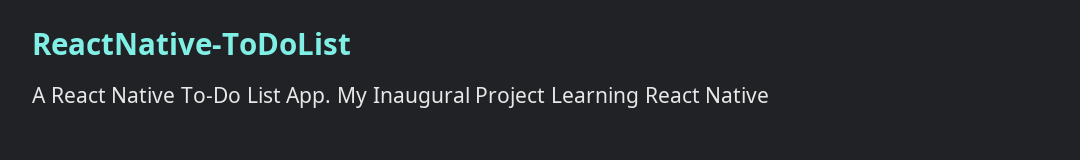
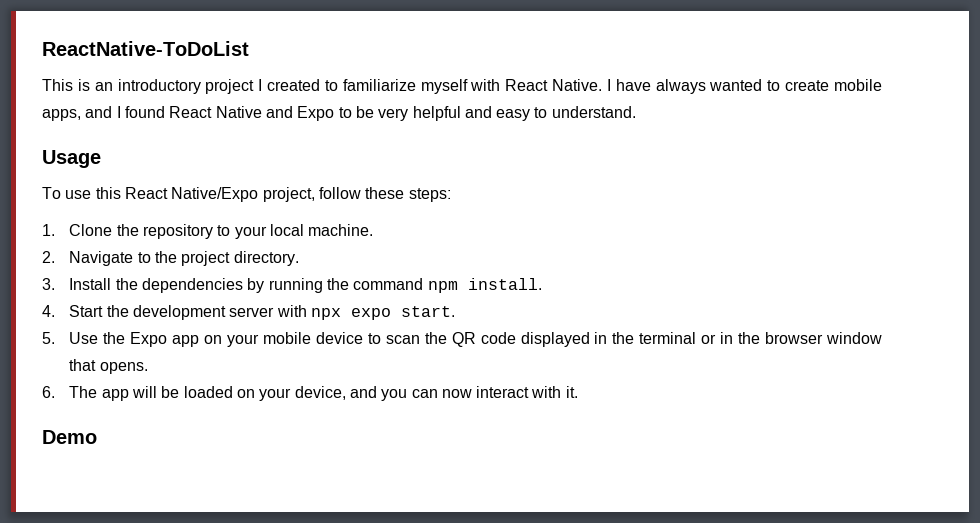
[32,87,770,108] A React Native To-Do List App. My Inaugural Project Learning React Native -> [42,79,883,94] [42,106,636,121] [42,150,101,168] [42,187,451,202] [42,224,374,239] [42,251,299,266] [42,278,542,293] [42,305,455,320] [42,332,883,347] [69,359,148,374] [42,386,578,401] [42,430,97,444] This is an introductory project I created to familiarize myself with React Native. I have always wanted to create mobile apps, and I found React Native and Expo to be very helpful and easy to understand. // Usage // To use this React Native/Expo project, follow these steps: // 1. Clone the repository to your local machine. // 2. Navigate to the project directory. // 3. Install the dependencies by running the command npm install. // 4. Start the development server with npx expo start. // 5. Use the Expo app on your mobile device to scan the QR code displayed in the terminal or in the browser window that opens. // 6. The app will be loaded on your device, and you can now interact with it. // Demo

